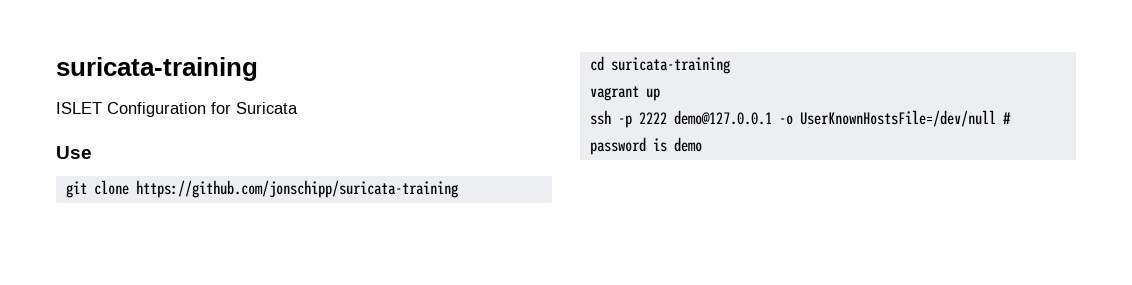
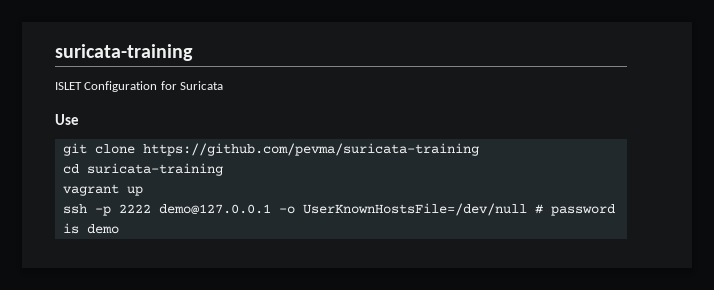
[135,180,458,198] https://github.com/jonschipp/suricata-training -> [142,143,479,156] https://github.com/pevma/suricata-training

